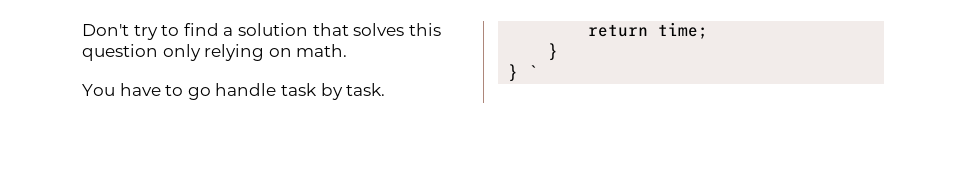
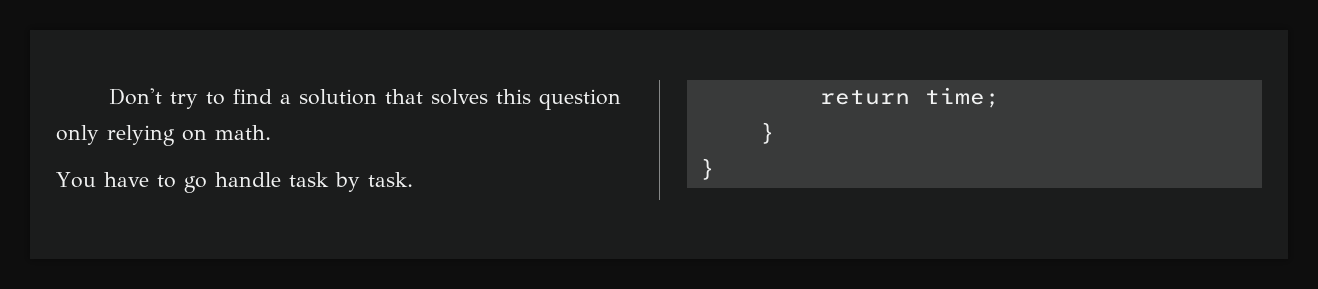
[528,65,539,78] ` -> (715, 169) none

